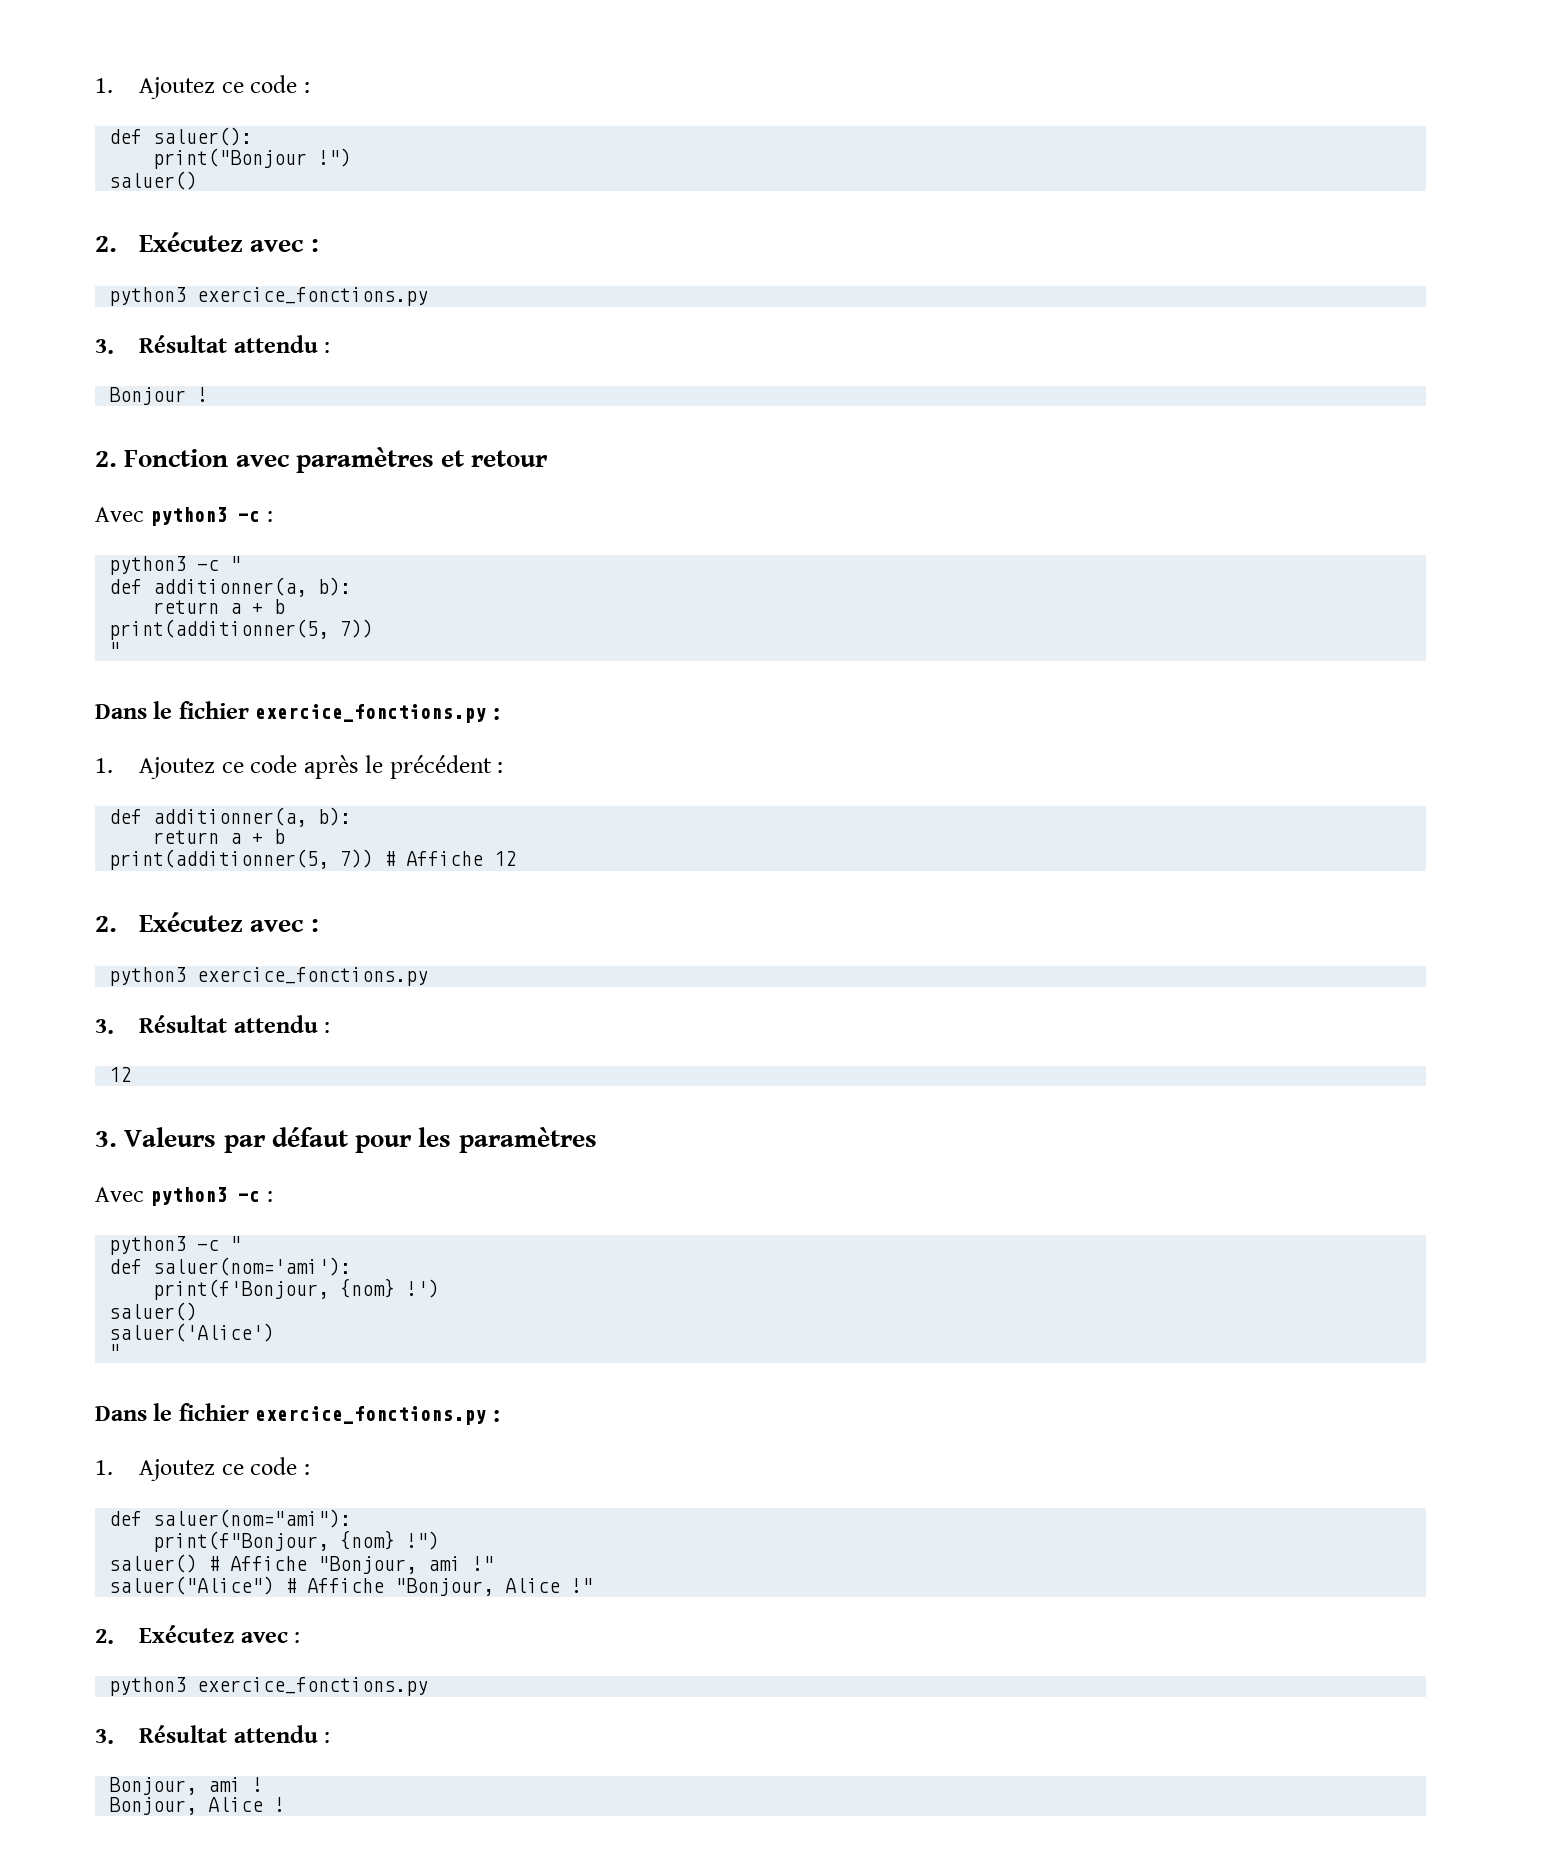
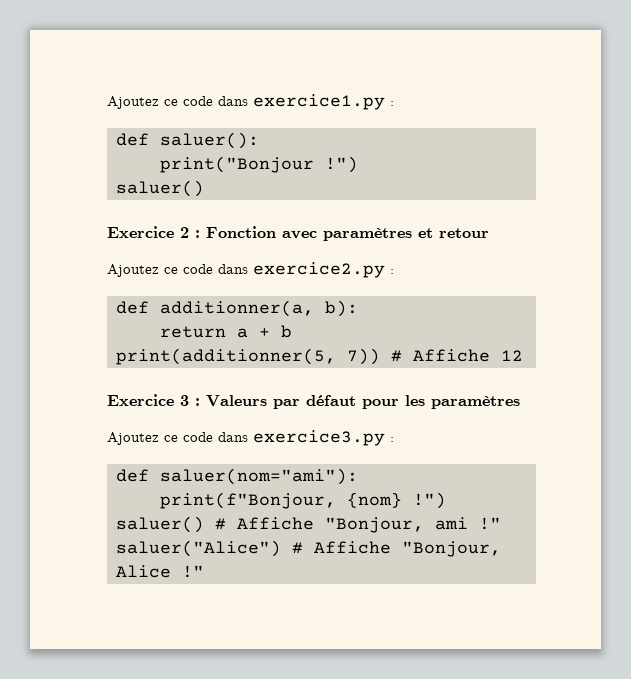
[95,75,298,99] 1. Ajoutez ce code -> [107,94,385,110] Ajoutez ce code dans exercice1.py
[95,232,319,252] [109,287,429,306] [95,335,331,354] [109,387,209,405] [95,451,117,467] 2. Exécutez avec : // python3 exercice_fonctions.py // 3. Résultat attendu : // Bonjour ! // 2. -> [107,226,200,238] Exercice 2 :
[95,507,273,526] [109,556,242,575] [109,577,352,597] [153,599,286,614] [109,619,374,640] [109,642,121,657] [95,701,500,723] [95,755,492,779] Avec python3 -c : // python3 -c " // def additionner(a, b): // return a + b // print(additionner(5, 7)) // " // Dans le fichier exercice_fonctions.py : // 1. Ajoutez ce code après le précédent -> [107,262,385,278] Ajoutez ce code dans exercice2.py
[95,912,319,932] [109,967,429,986] [95,1015,331,1034] [109,1067,132,1082] [95,1131,117,1147] 2. Exécutez avec : // python3 exercice_fonctions.py // 3. Résultat attendu : // 12 // 3. -> [107,394,200,406] Exercice 3 :
[95,1187,273,1206] [109,1236,242,1255] [109,1257,352,1276] [153,1278,440,1300] [109,1302,198,1321] [109,1323,275,1342] [109,1344,121,1359] [95,1403,500,1425] [95,1457,298,1481] Avec python3 -c : // python3 -c " // def saluer(nom='ami'): // print(f'Bonjour, {nom} !') // saluer() // saluer('Alice') // " // Dans le fichier exercice_fonctions.py : // 1. Ajoutez ce code -> [107,430,385,446] Ajoutez ce code dans exercice3.py
[95,1625,301,1644] [109,1677,429,1696] [95,1725,331,1744] [109,1777,264,1795] [109,1797,286,1815] // 2. Exécutez avec : // python3 exercice_fonctions.py // 3. Résultat attendu : // Bonjour, ami ! // Bonjour, Alice ! -> (204, 571) none

